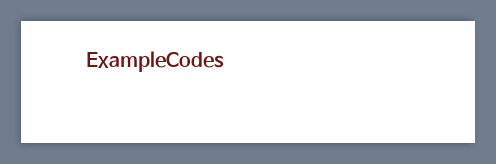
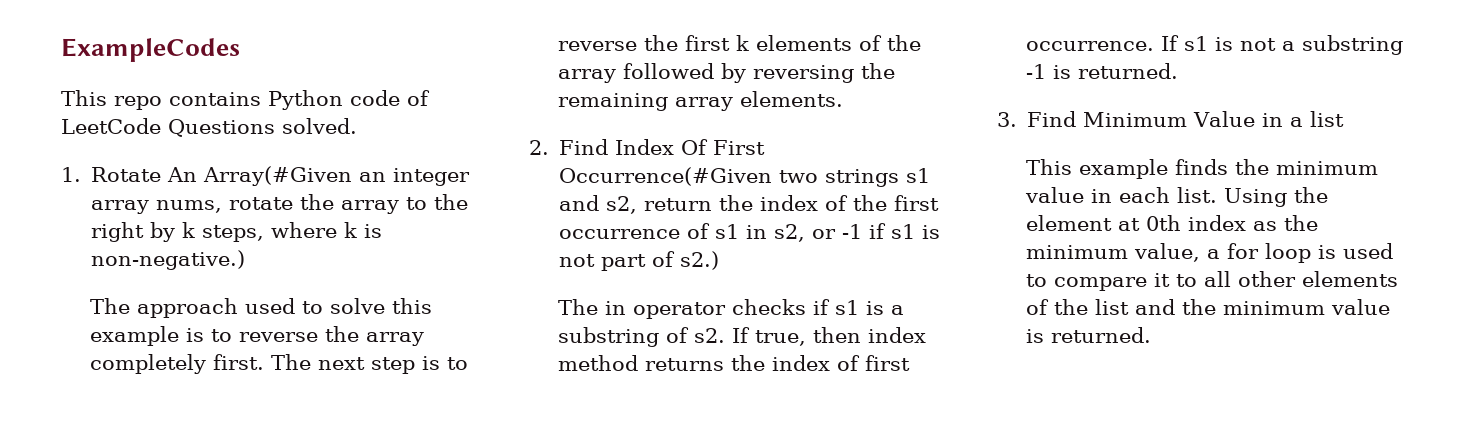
(224, 61) none -> [61,90,430,110] [61,118,357,137] [61,166,471,186] [91,194,469,214] [91,222,383,242] [91,250,246,270] [89,298,432,318] [89,326,424,346] [89,354,468,374] [557,35,921,51] [557,63,895,83] [557,91,843,111] [529,139,766,155] [559,167,931,187] [559,195,940,214] [559,223,941,242] [559,251,720,271] [557,299,904,319] [557,327,926,347] [557,355,910,371] [1025,35,1403,55] [1025,63,1178,79] [997,111,1345,127] [1025,159,1378,179] [1024,187,1328,207] [1025,215,1318,231] [1025,243,1393,263] [1025,271,1398,291] [1025,299,1390,315] [1025,327,1151,343] // This repo contains Python code of LeetCode Questions solved. // 1. Rotate An Array(#Given an integer array nums, rotate the array to the right by k steps, where k is non-negative.) // The approach used to solve this example is to reverse the array completely first. The next step is to reverse the first k elements of the array followed by reversing the remaining array elements. // 2. Find Index Of First Occurrence(#Given two strings s1 and s2, return the index of the first occurrence of s1 in s2, or -1 if s1 is not part of s2.) // The in operator checks if s1 is a substring of s2. If true, then index method returns the index of first occurrence. If s1 is not a substring -1 is returned. // 3. Find Minimum Value in a list // This example finds the minimum value in each list. Using the element at 0th index as the minimum value, a for loop is used to compare it to all other elements of the list and the minimum value is returned.

